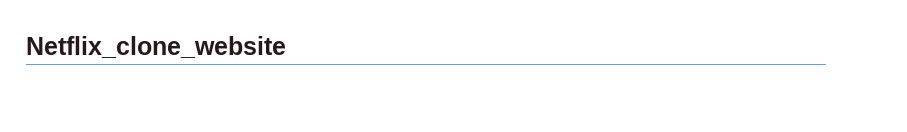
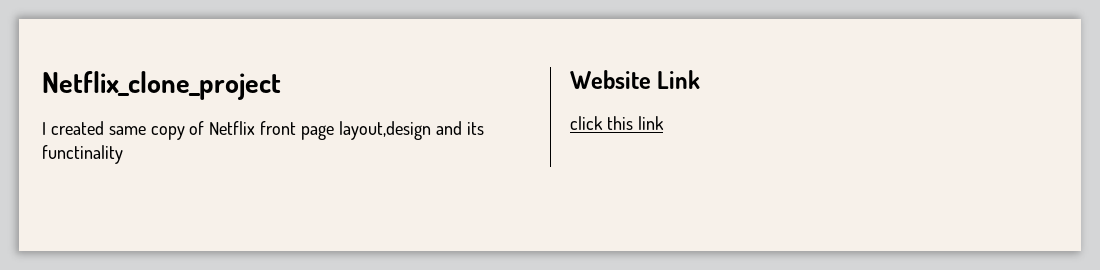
[26,36,286,58] Netflix_clone_website -> [42,71,281,100] [42,121,484,140] [42,145,123,164] [570,70,701,89] [570,116,664,130] Netflix_clone_project // I created same copy of Netflix front page layout,design and its functinality // Website Link // click this link

